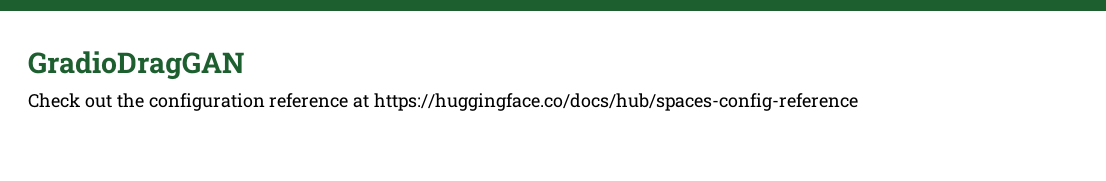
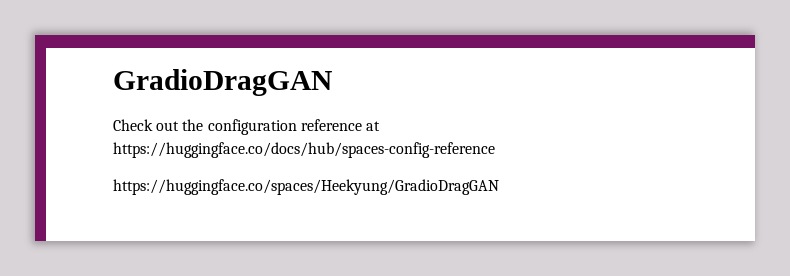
(859, 102) none -> [113,179,499,195] // https://huggingface.co/spaces/Heekyung/GradioDragGAN

